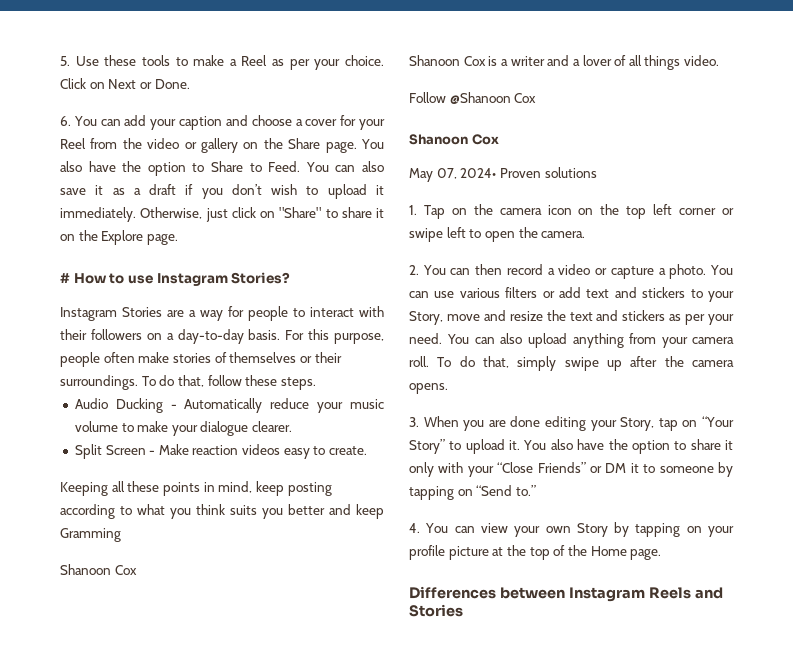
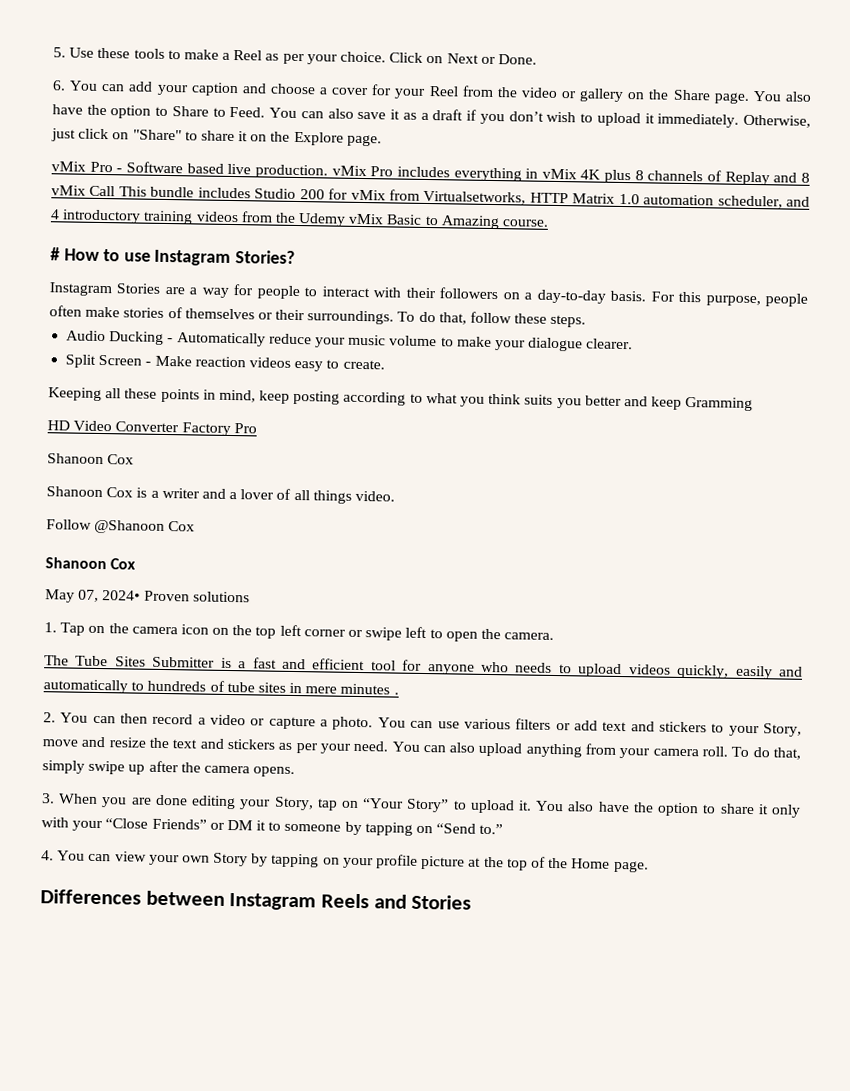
(178, 239) none -> [51,161,810,186] [51,185,810,209] [50,209,550,230] // vMix Pro - Software based live production. vMix Pro includes everything in vMix 4K plus 8 channels of Replay and 8 vMix Call This bundle includes Studio 200 for vMix from Virtualsetworks, HTTP Matrix 1.0 automation scheduler, and 4 introductory training videos from the Udemy vMix Basic to Amazing course.
(121, 535) none -> [47,420,257,437] // HD Video Converter Factory Pro
(586, 234) none -> [44,655,804,680] [43,679,399,695] // The Tube Sites Submitter is a fast and efficient tool for anyone who needs to upload videos quickly, easily and automatically to hundreds of tube sites in mere minutes .

